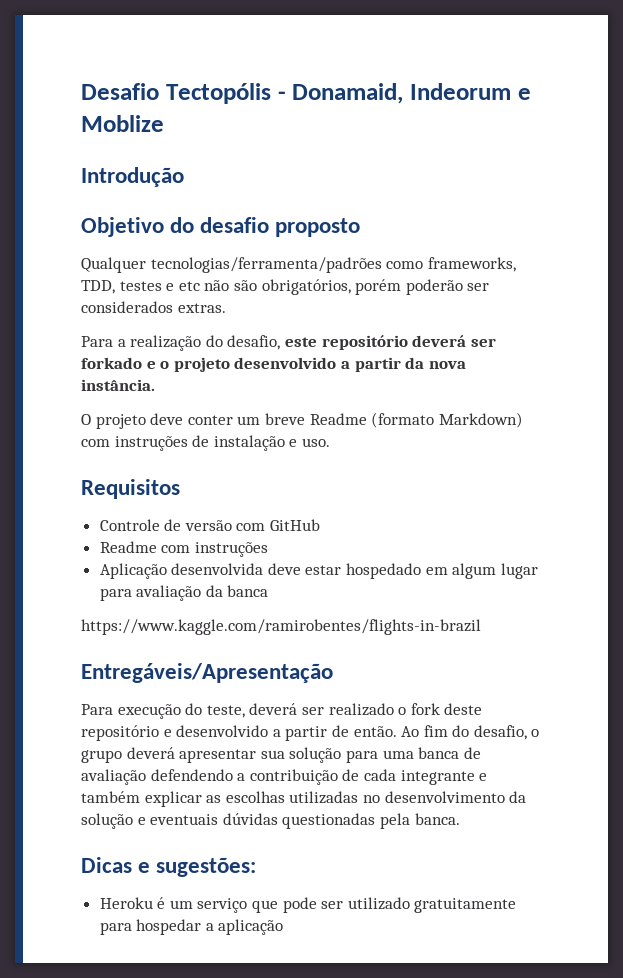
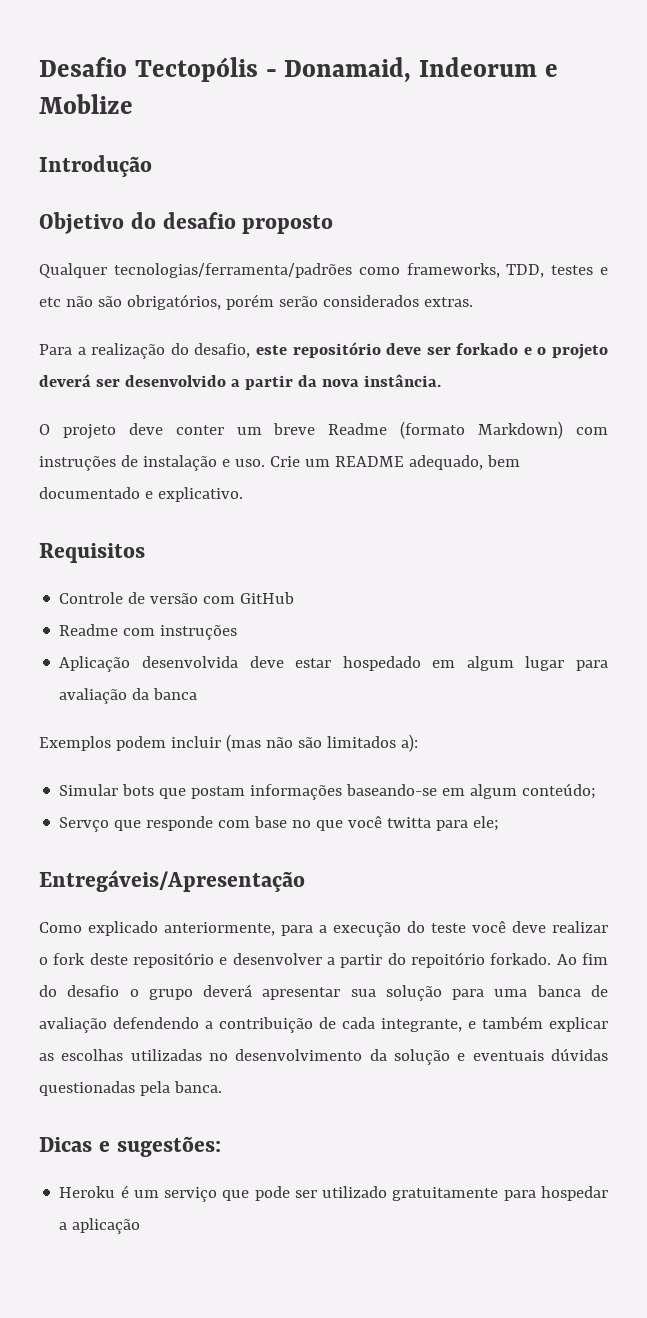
[405,279,490,295] poderão ser -> [278,296,318,307] serão
[412,335,467,347] deverá -> [386,343,422,355] deve
(230, 364) none -> [39,374,120,387] deverá ser
(330, 442) none -> [269,455,520,470] [39,487,243,502] Crie um README adequado, bem documentado e explicativo.
[81,619,481,635] [81,663,333,683] [81,703,394,719] https://www.kaggle.com/ramirobentes/flights-in-brazil // Entregáveis/Apresentação // Para execução do teste, deverá ser realizado -> [39,734,418,752] [59,783,597,800] [59,816,500,832] [39,870,305,892] [39,921,608,937] Exemplos podem incluir (mas não são limitados a): // Simular bots que postam informações baseando-se em algum conteúdo; // Servço que responde com base no que você twitta para ele; // Entregáveis/Apresentação // Como explicado anteriormente, para a execução do teste você deve realizar
[176,725,397,741] desenvolvido a partir de então. -> [232,952,552,968] desenvolver a partir do repoitório forkado.
[473,725,527,740] desafio, -> [67,985,120,997] desafio
[400,770,475,785] integrante -> [381,1018,462,1032] integrante,

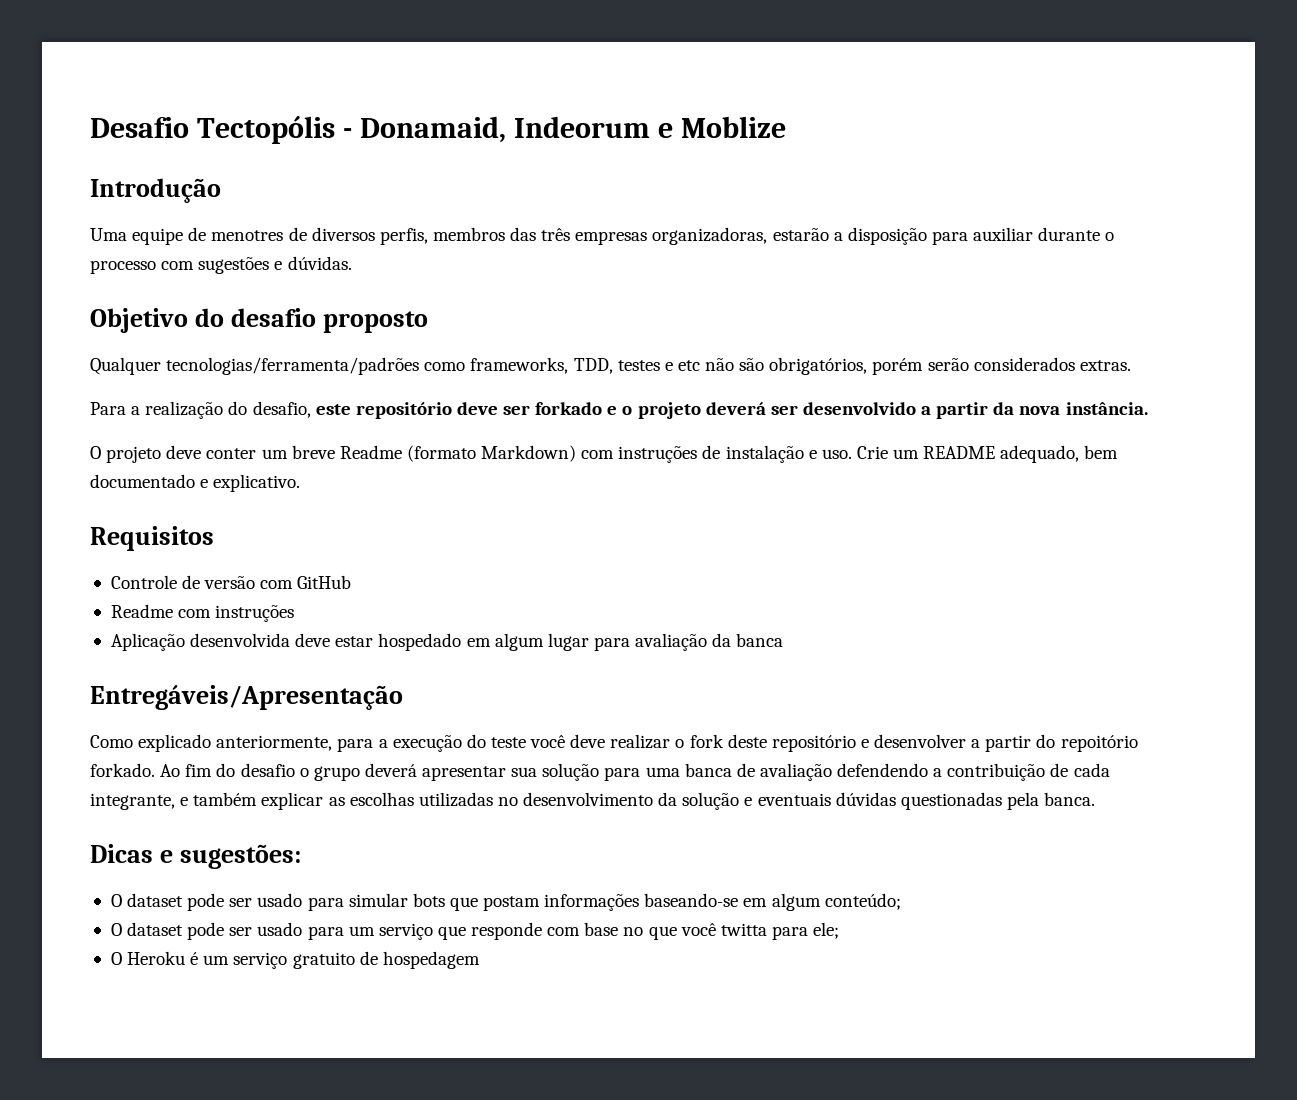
(152, 166) none -> [90,227,1115,245] [90,256,352,274] // Uma equipe de menotres de diversos perfis, membros das três empresas organizadoras, estarão a disposição para auxiliar durante o processo com sugestões e dúvidas.
[39,734,418,752] [59,783,597,800] [59,816,500,832] // Exemplos podem incluir (mas não são limitados a): // Simular bots que postam informações baseando-se em algum conteúdo; // Servço que responde com base no que você twitta para ele; -> (784, 640) none
[59,1185,608,1202] [59,1218,141,1234] Heroku é um serviço que pode ser utilizado gratuitamente para hospedar a aplicação -> [110,893,901,911] [110,922,840,940] [110,951,480,969] O dataset pode ser usado para simular bots que postam informações baseando-se em algum conteúdo; // O dataset pode ser usado para um serviço que responde com base no que você twitta para ele; // O Heroku é um serviço gratuito de hospedagem

